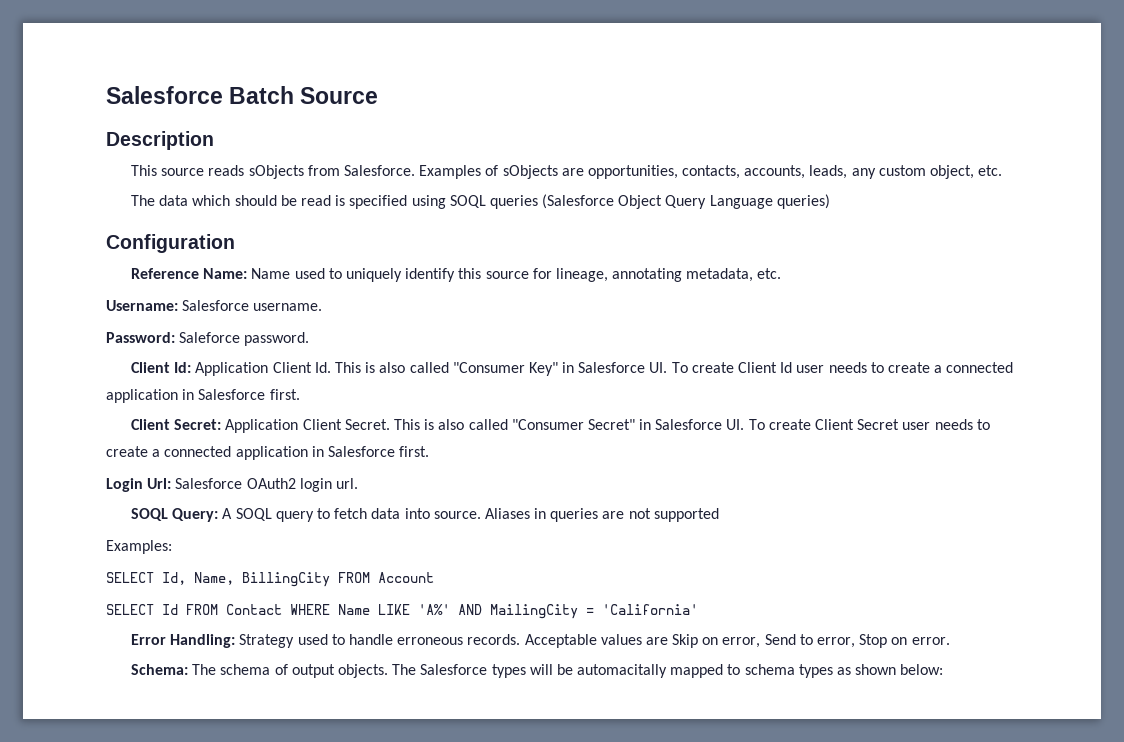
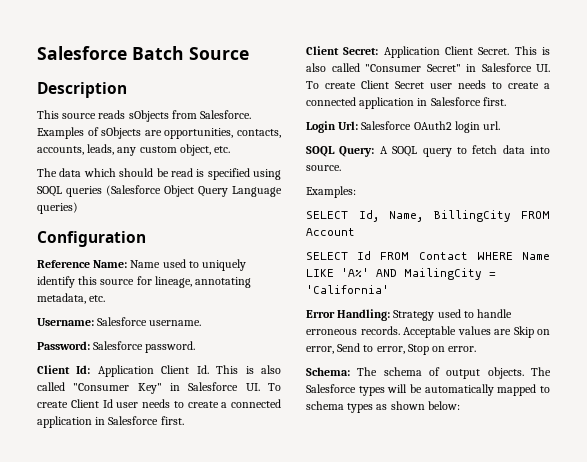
[179,332,241,343] Saleforce -> [93,341,144,350] Salesforce
[484,508,719,522] Aliases in queries are not supported -> (341, 168) none
[577,664,668,678] automacitally -> [424,384,494,396] automatically

